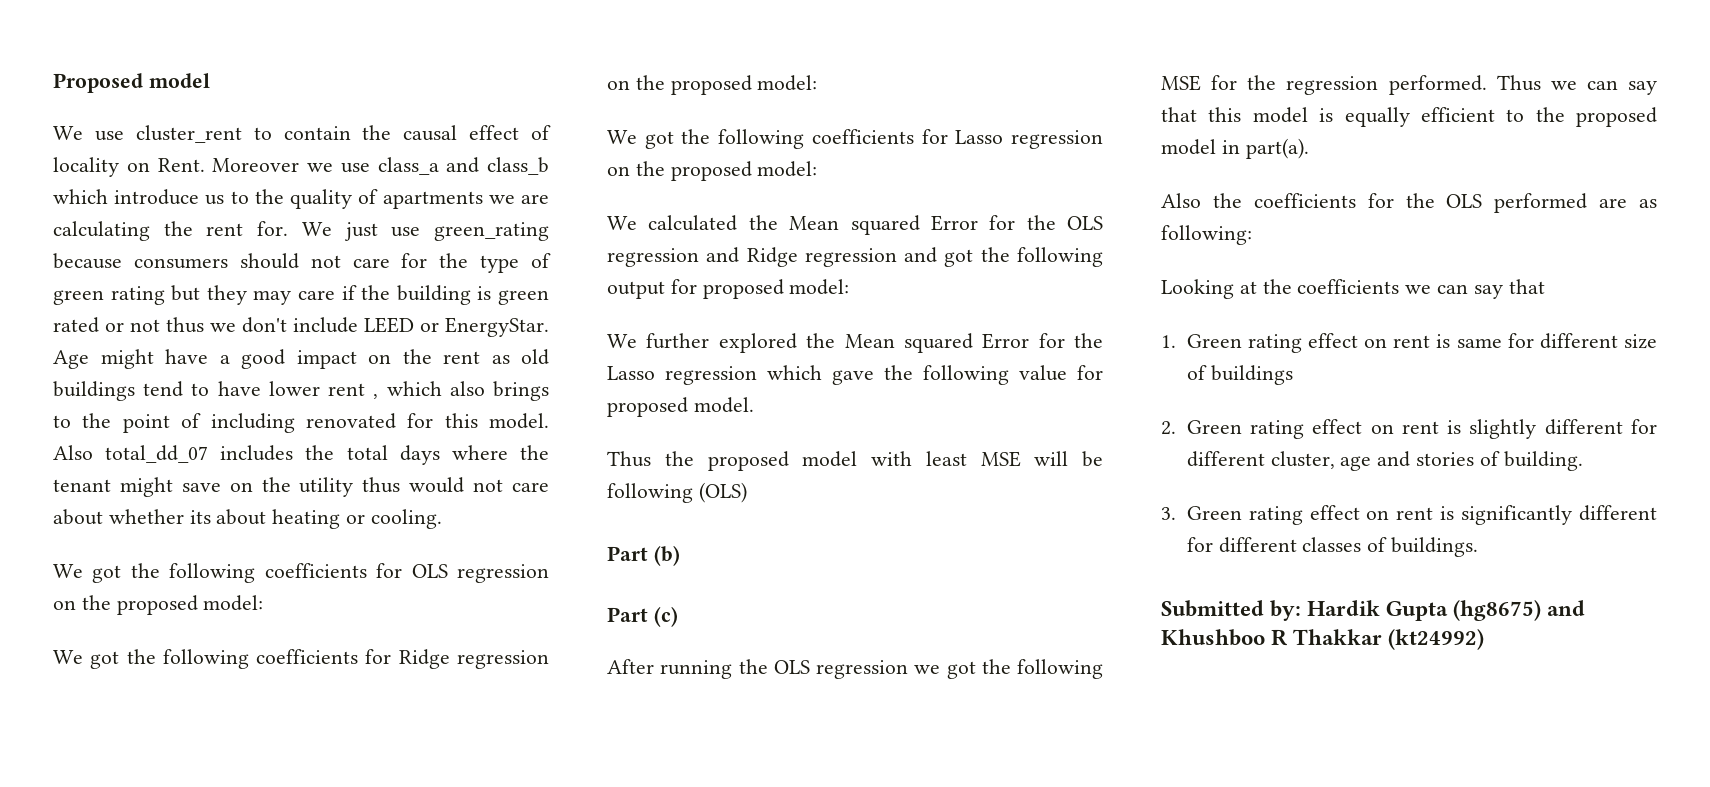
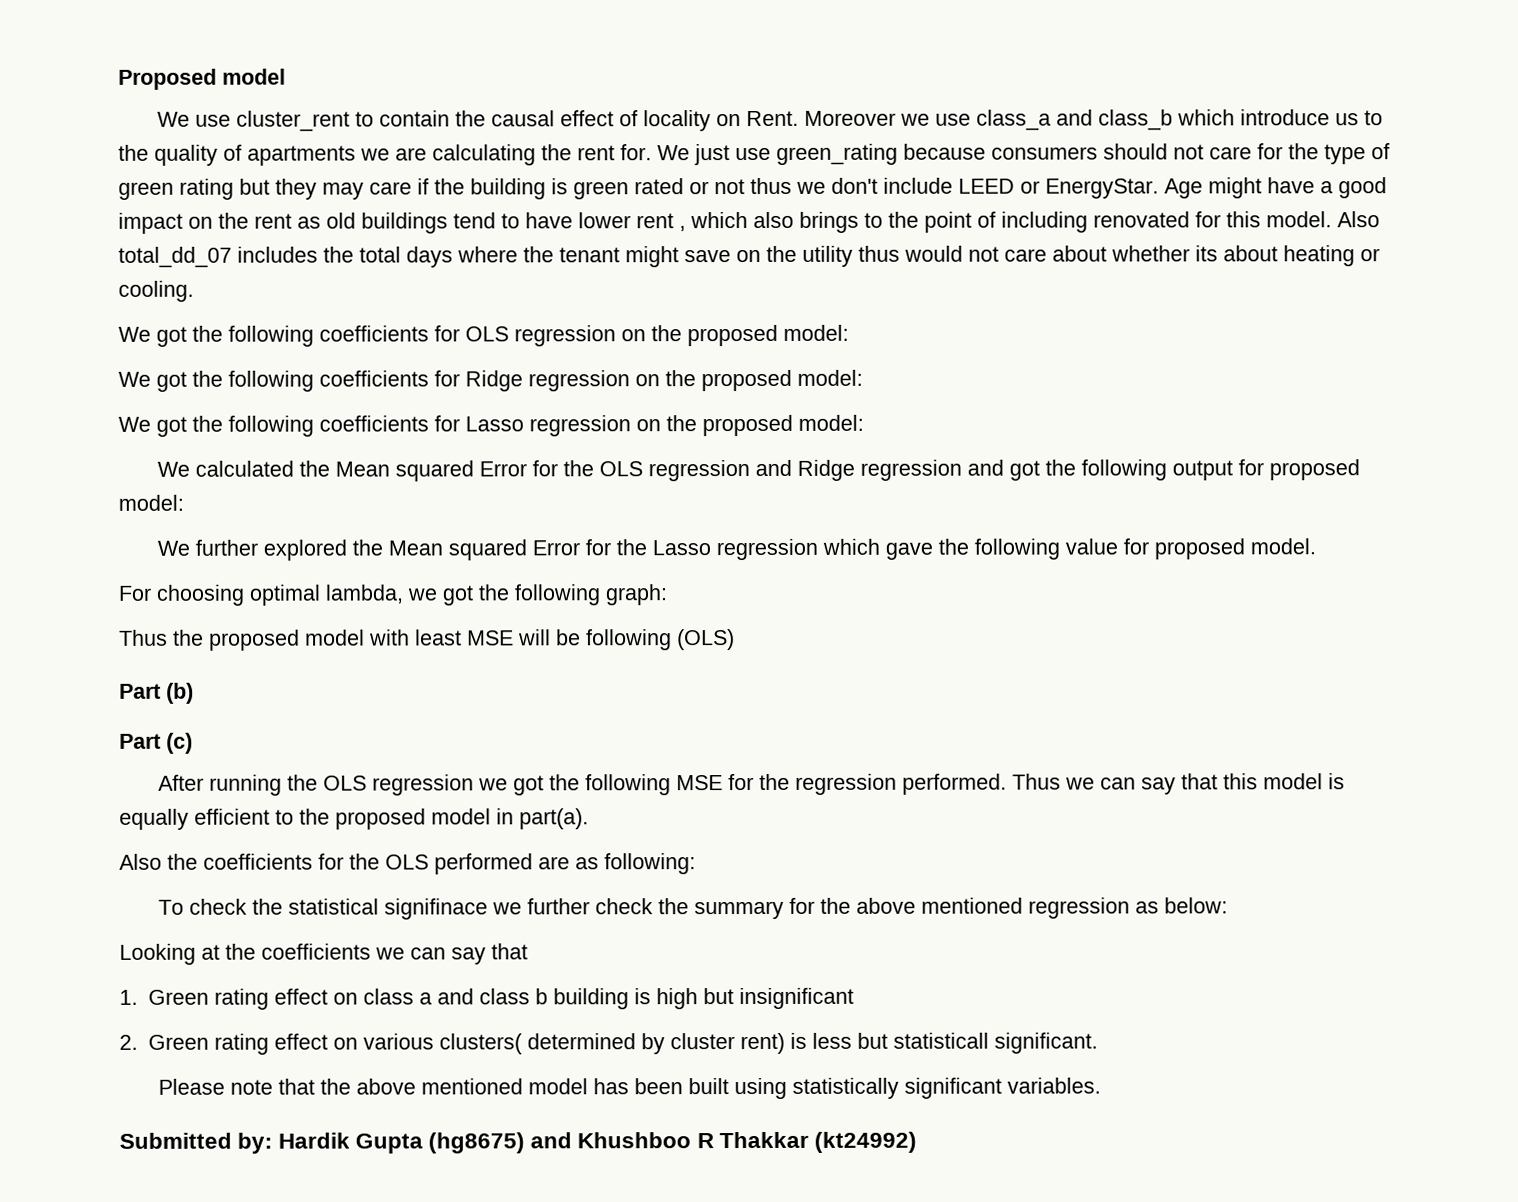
(754, 405) none -> [118,584,668,606] // For choosing optimal lambda, we got the following graph:
(1252, 235) none -> [158,897,1229,920] // To check the statistical signifinace we further check the summary for the above mentioned regression as below:
[1393,333,1657,349] [1186,365,1293,385] rent is same for different size of buildings -> [362,987,854,1010] class a and class b building is high but insignificant
[1401,419,1657,439] [1186,451,1583,471] [1161,505,1657,525] [1186,537,1478,557] rent is slightly different for different cluster, age and stories of building. // 3. Green rating effect on rent is significantly different for different classes of buildings. -> [362,1032,1098,1055] [158,1077,1102,1100] various clusters( determined by cluster rent) is less but statisticall significant. // Please note that the above mentioned model has been built using statistically significant variables.

